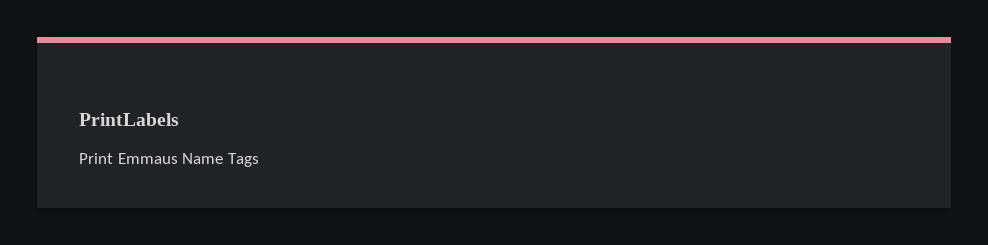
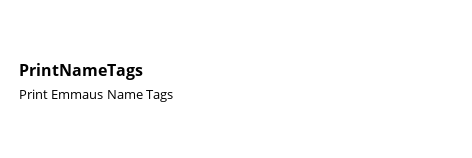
[79,113,179,126] PrintLabels -> [19,63,143,80] PrintNameTags

